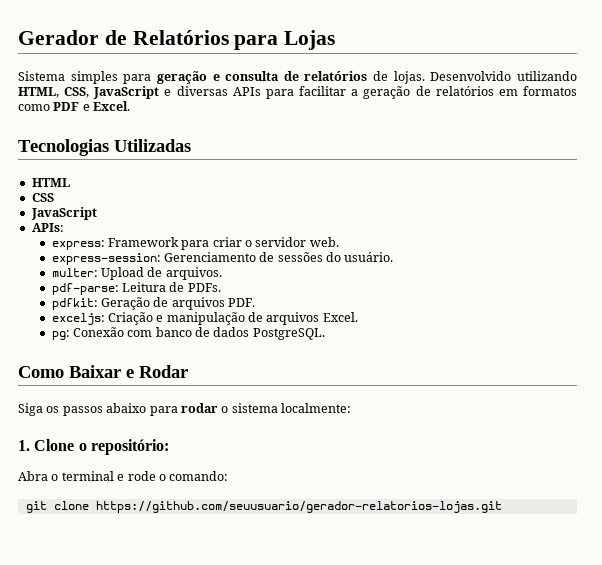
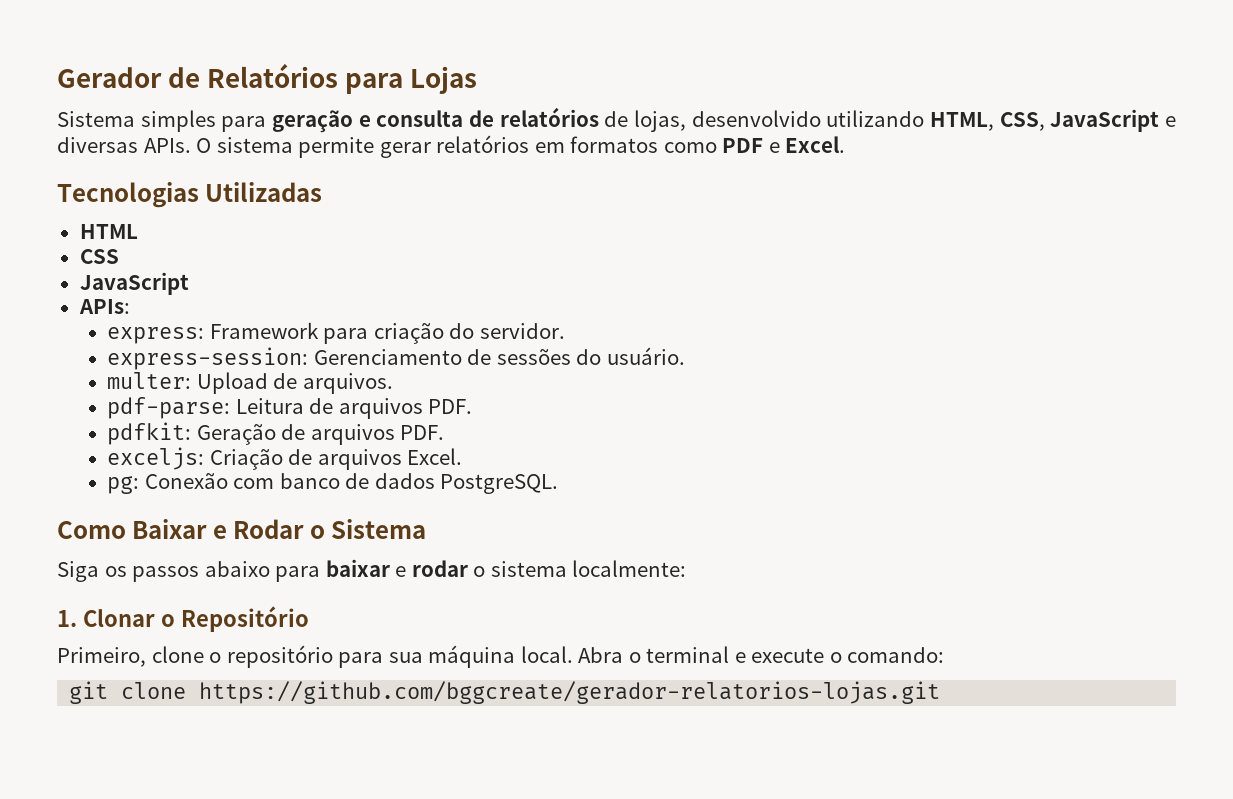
[393,71,512,84] lojas. Desenvolvido -> [634,110,821,132] lojas, desenvolvido
[232,86,431,99] APIs para facilitar a geração de -> [143,137,431,158] APIs. O sistema permite gerar
[212,237,339,247] criar o servidor web. -> [373,323,565,344] criação do servidor.
[187,283,221,292] PDFs. -> [338,398,473,419] arquivos PDF.
[156,312,245,325] e manipulação -> (283, 459) none
(188, 371) none -> [309,519,427,539] o Sistema
(178, 411) none -> [325,559,407,577] baixar e
[34,439,169,455] Clone o repositório: // -> [82,606,309,632] [57,645,573,668] Clonar o Repositório // Primeiro, clone o repositório para sua máquina local.
[127,471,156,481] rode -> [751,648,825,663] execute
[95,501,502,513] https://github.com/seuusuario/gerador-relatorios-lojas.git -> [199,681,941,704] https://github.com/bggcreate/gerador-relatorios-lojas.git

